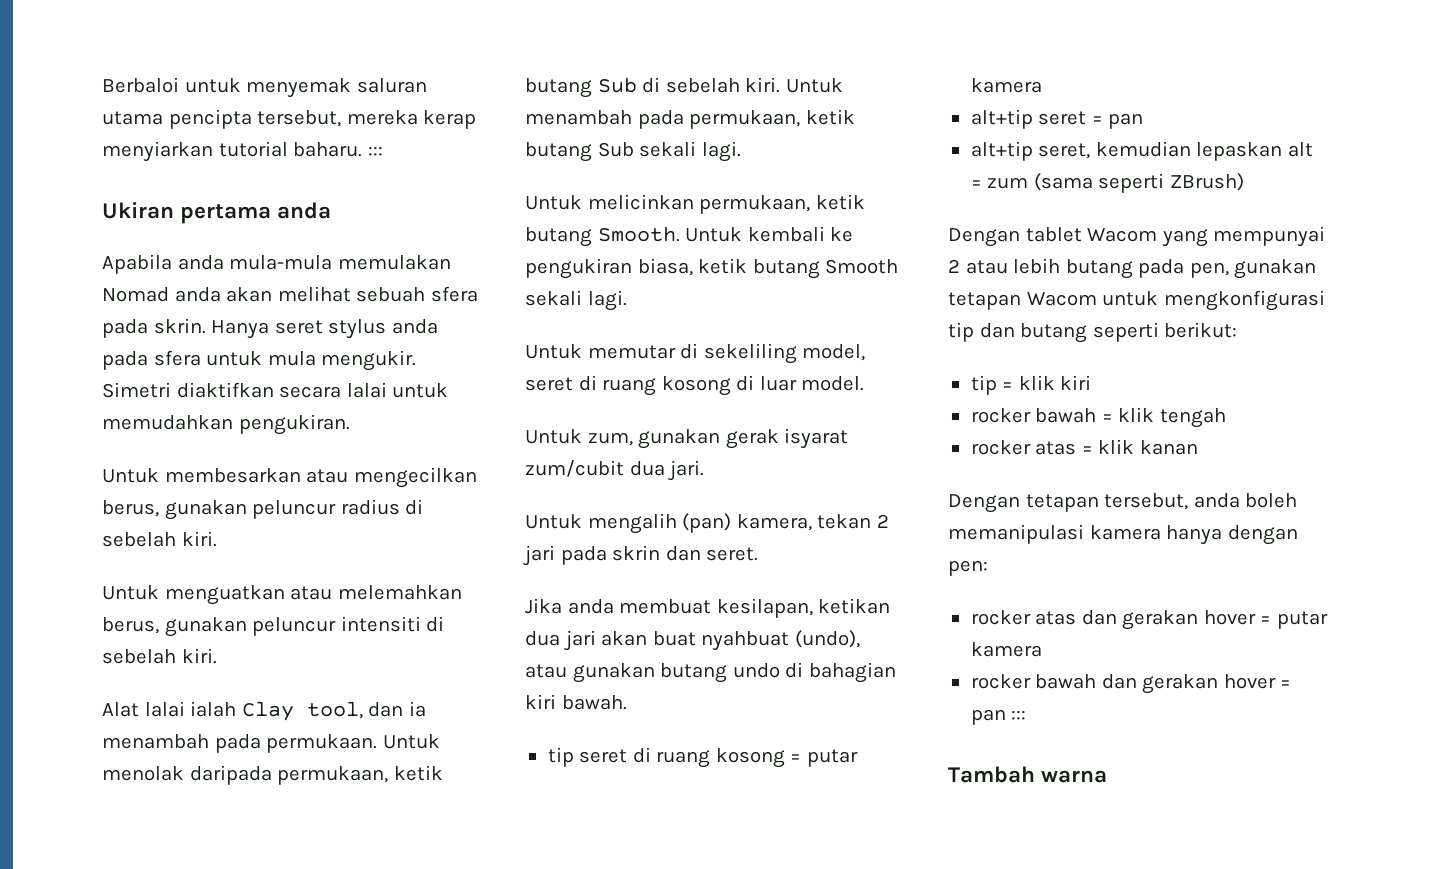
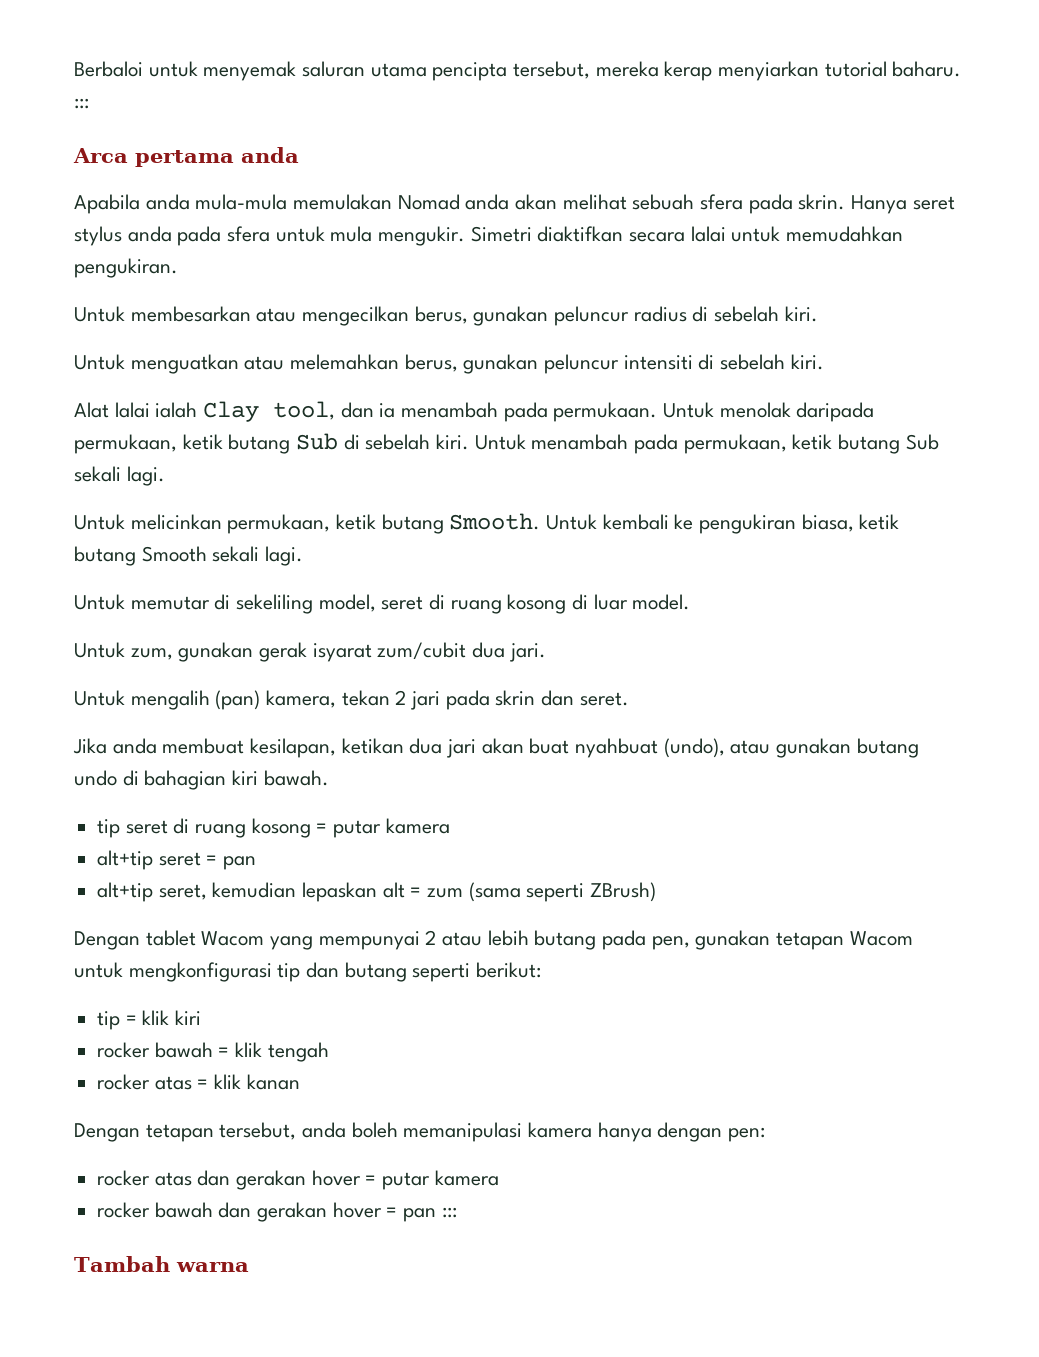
[102,202,174,219] Ukiran -> [73,148,128,163] Arca

